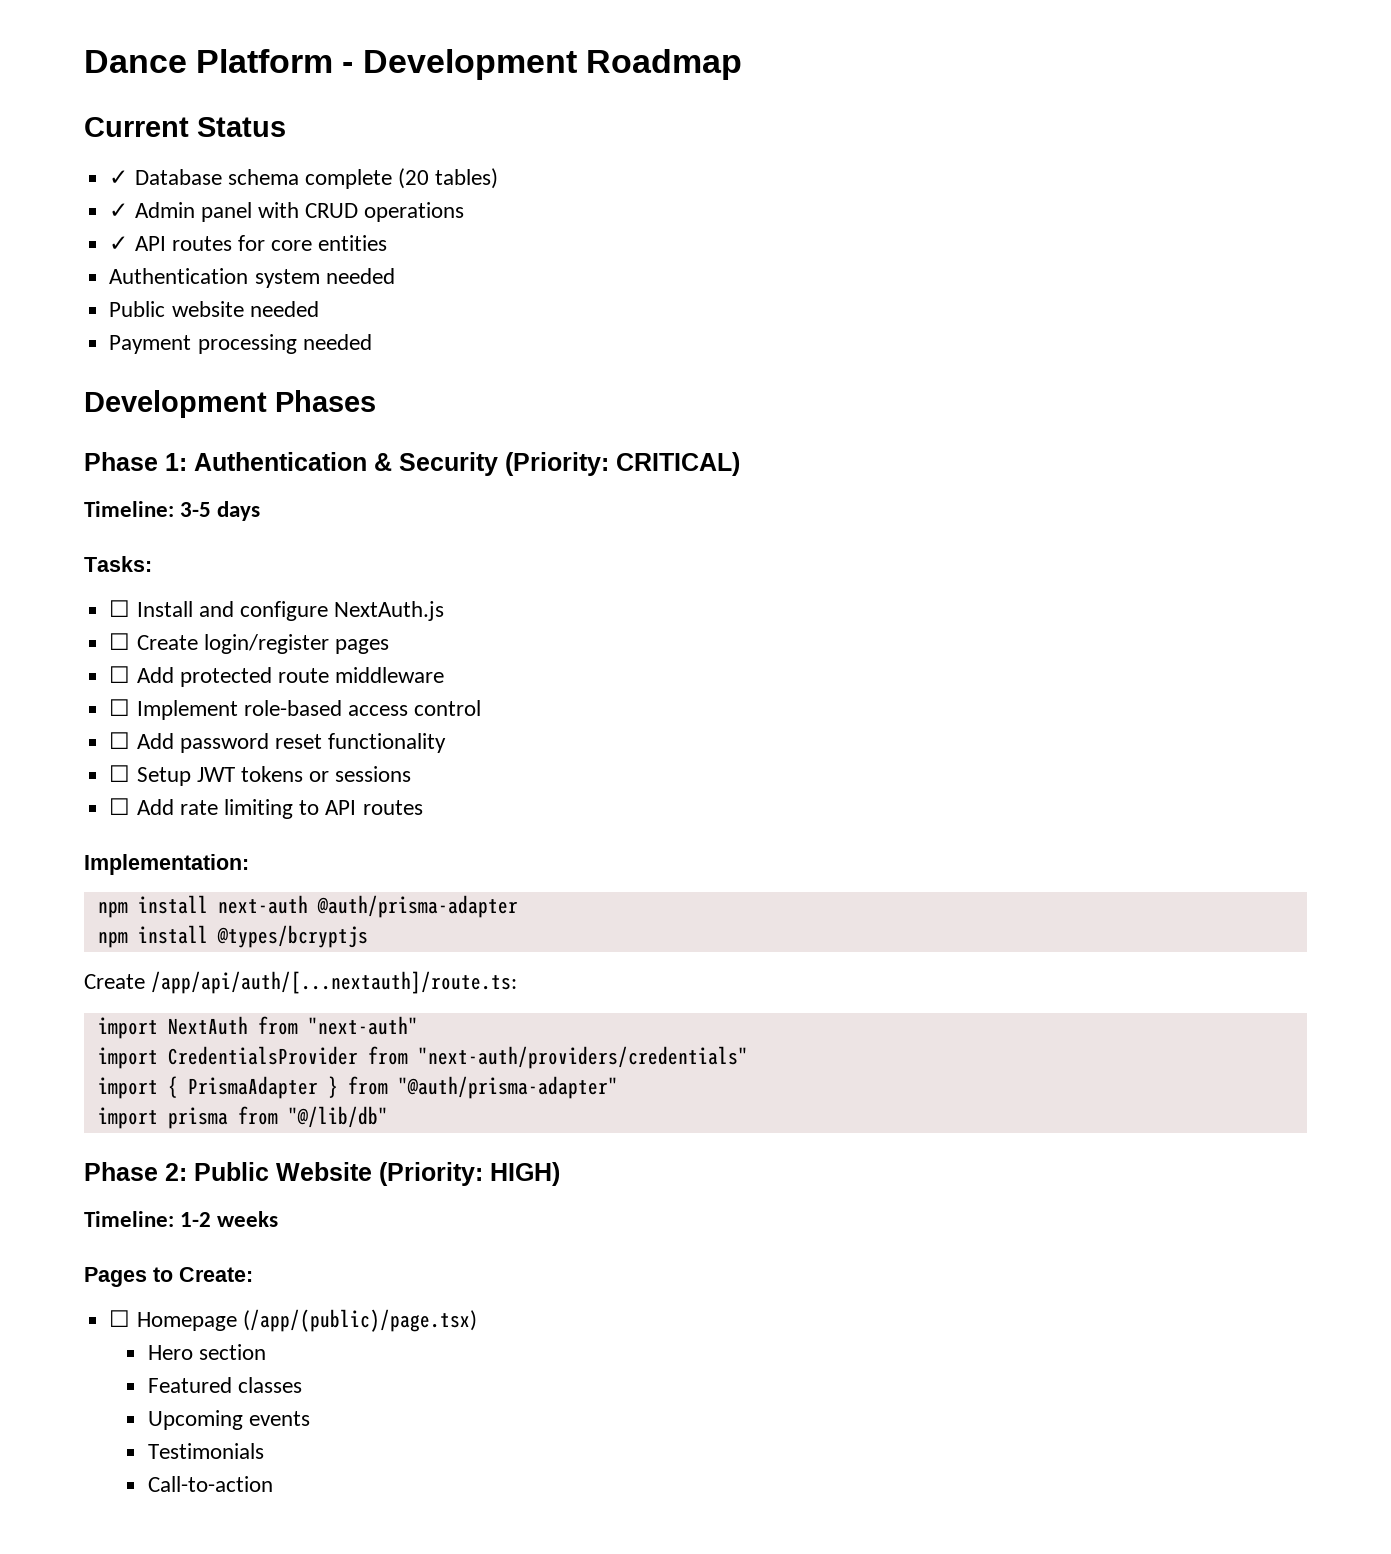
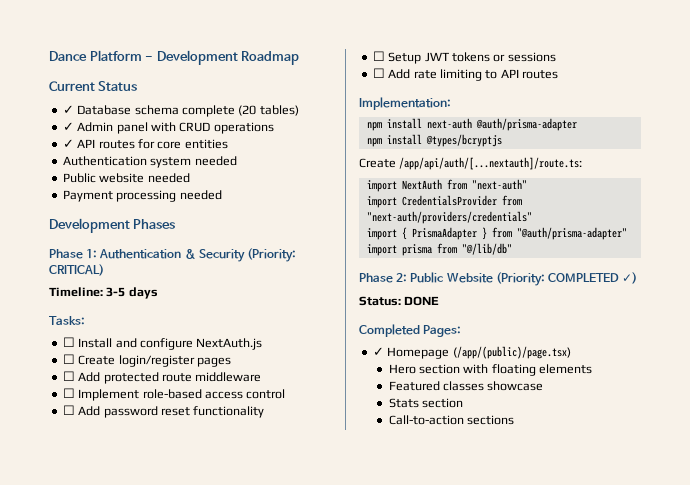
[490,1162,560,1186] [84,1211,279,1227] [84,1267,253,1287] [109,1310,131,1327] HIGH) // Timeline: 1-2 weeks // Pages to Create: // ☐ -> [548,272,638,284] [359,296,440,306] [359,324,462,337] [372,347,384,356] COMPLETED ✓) // Status: DONE // Completed Pages: // ✓
(267, 1352) none -> [463,364,593,376] with floating elements
[147,1410,311,1430] [147,1443,264,1459] // Upcoming events // Testimonials -> [487,381,544,391] [388,398,463,408] showcase // Stats section
(273, 1484) none -> [466,415,514,425] sections

